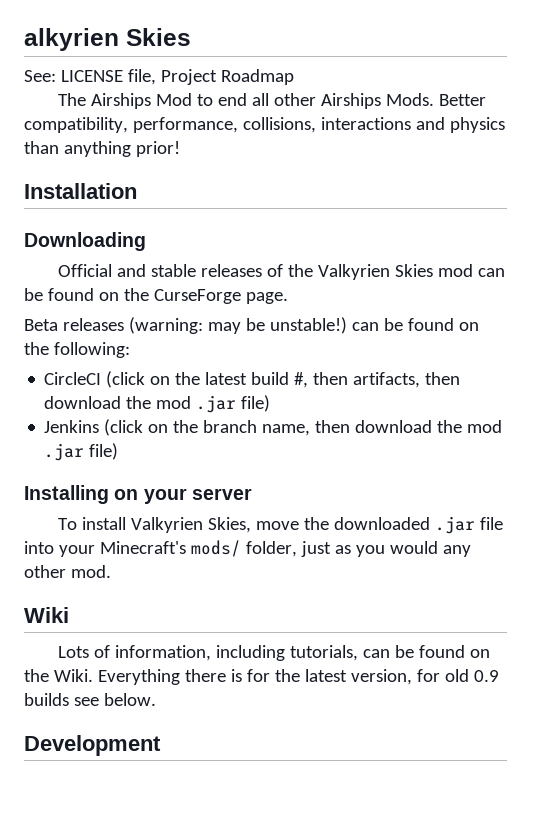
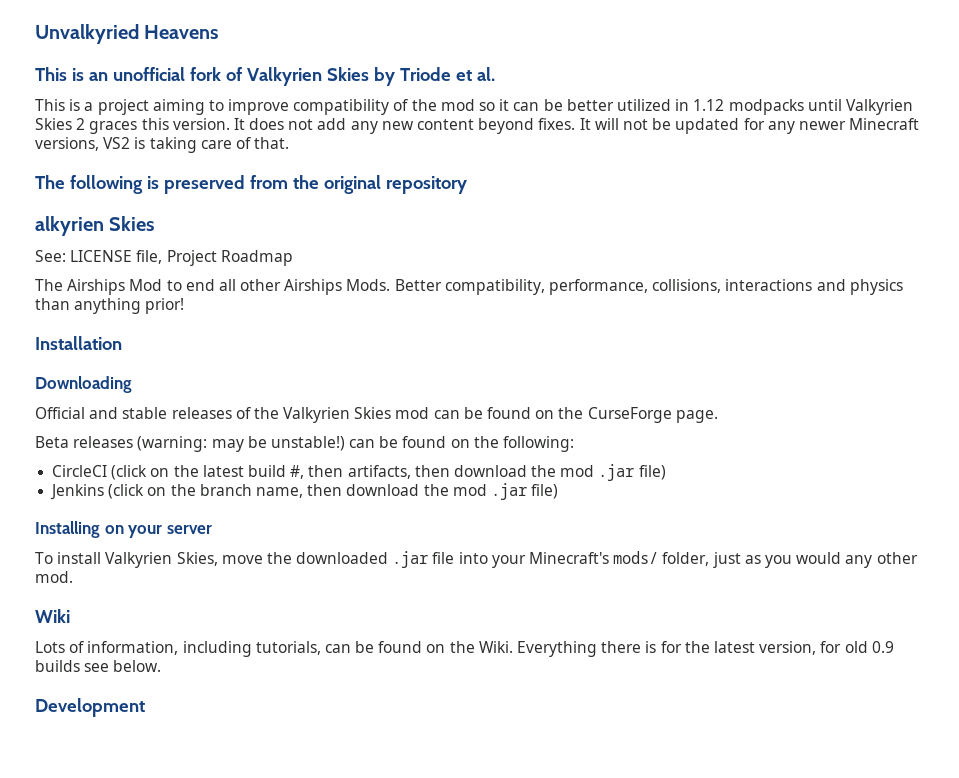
(24, 39) none -> [35,24,219,44] [35,67,495,86] [35,99,913,115] [35,118,920,134] [35,137,290,153] [35,175,467,194] Unvalkyried Heavens // This is an unofficial fork of Valkyrien Skies by Triode et al. // This is a project aiming to improve compatibility of the mod so it can be better utilized in 1.12 modpacks until Valkyrien Skies 2 graces this version. It does not add any new content beyond fixes. It will not be updated for any newer Minecraft versions, VS2 is taking care of that. // The following is preserved from the original repository //

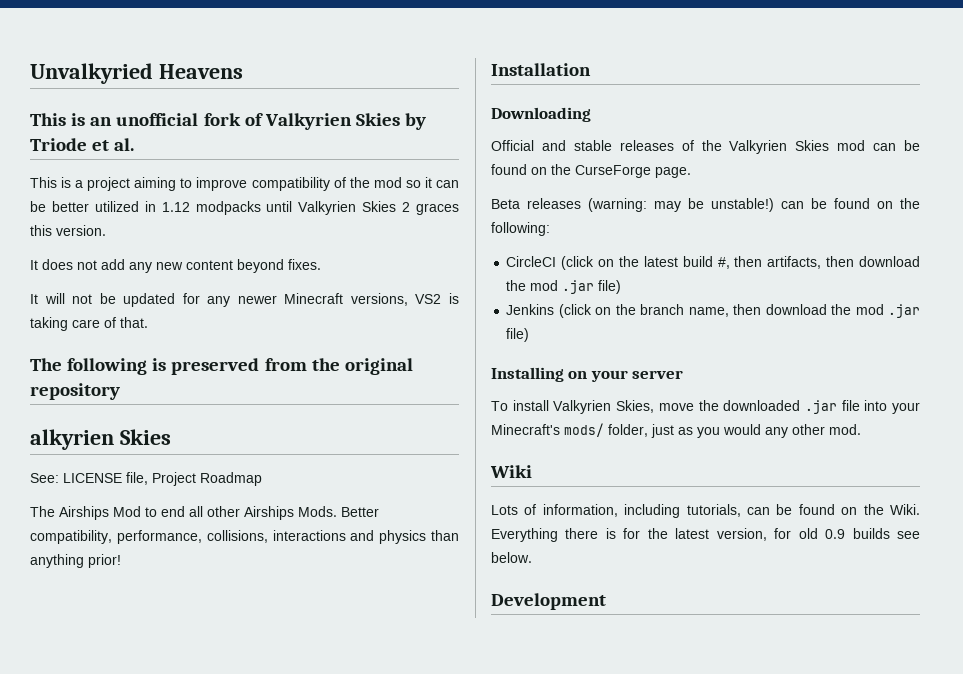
(230, 124) none -> (106, 230) //
(576, 124) none -> (321, 264) //

